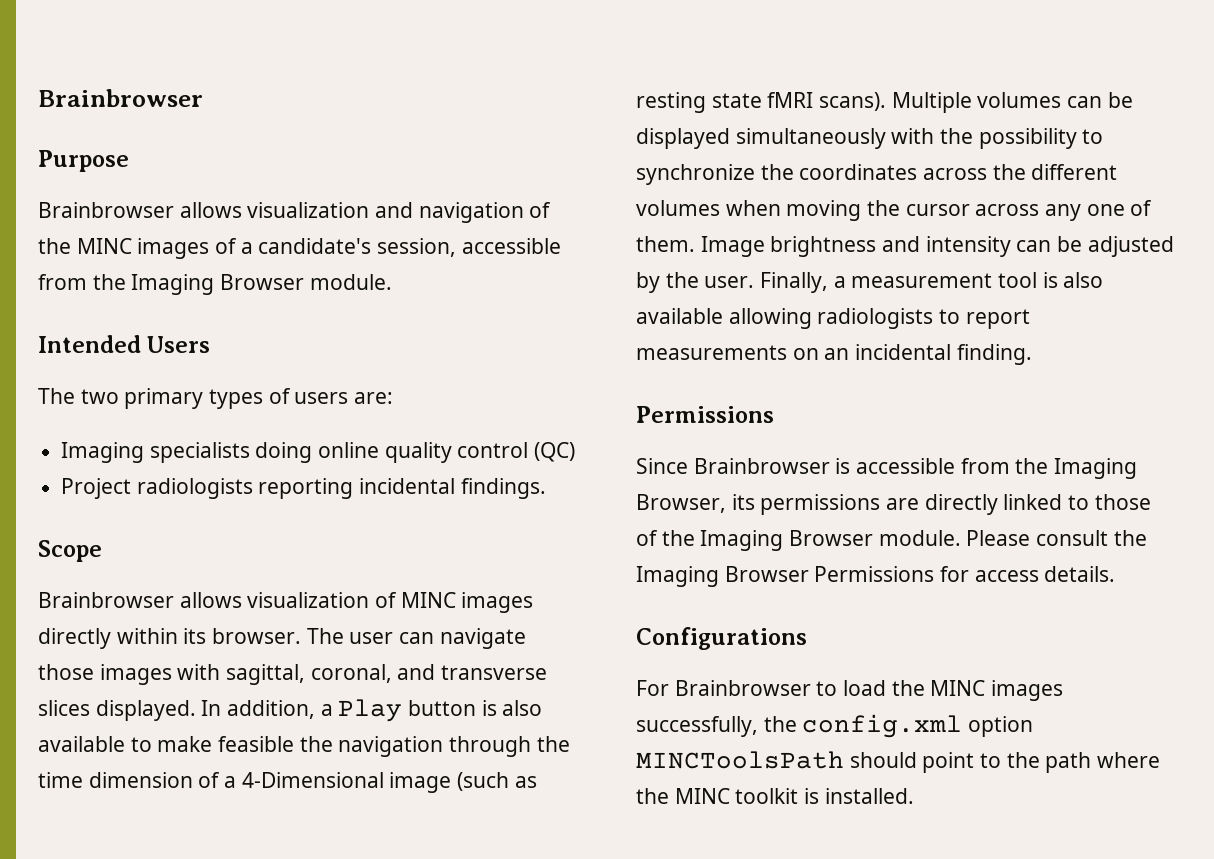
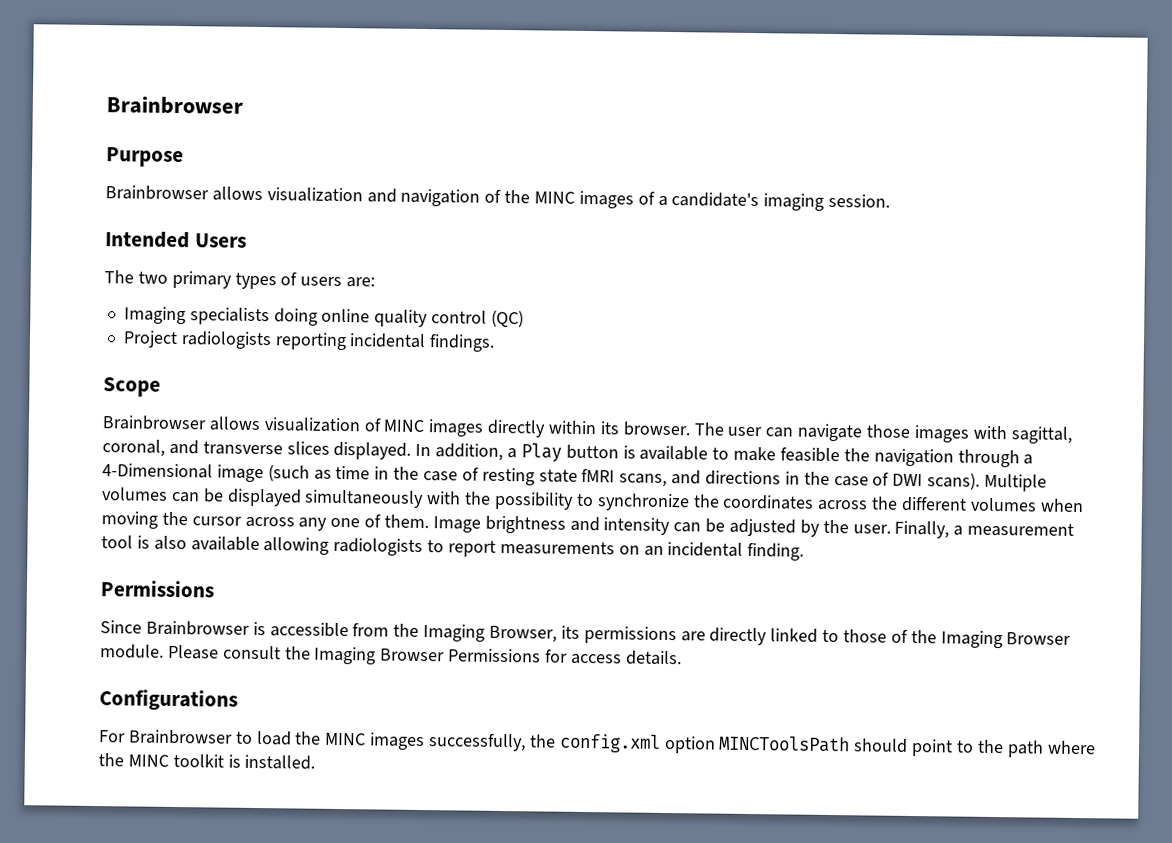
[377,238,561,257] [38,274,392,295] session, accessible from the Imaging Browser module. -> [763,193,891,211] imaging session.
[502,700,543,716] also -> (636, 452) none
[536,736,570,752] [38,772,221,788] the time dimension of -> (1020, 458) none
[636,92,814,113] resting state fMRI -> [335,465,924,487] time in the case of resting state fMRI scans, and directions in the case of DWI

